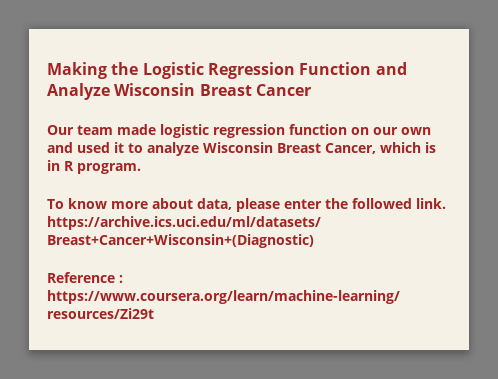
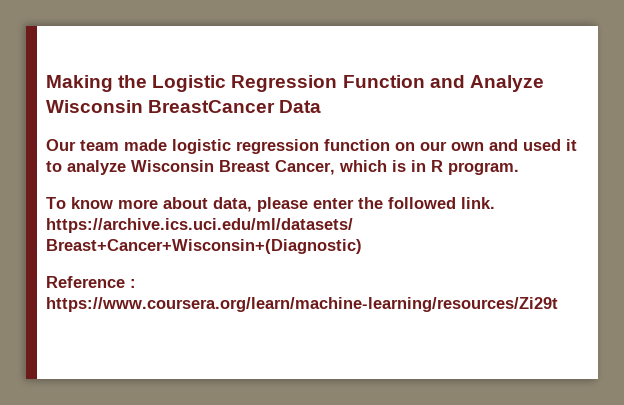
[199,84,311,96] Breast Cancer -> [148,100,322,113] BreastCancer Data

